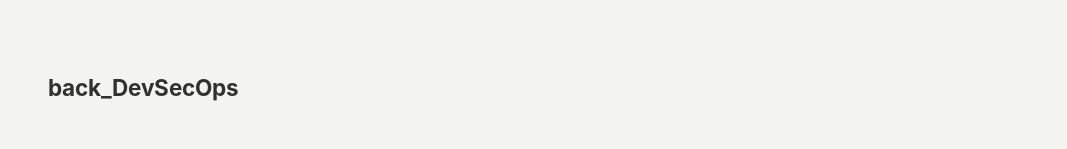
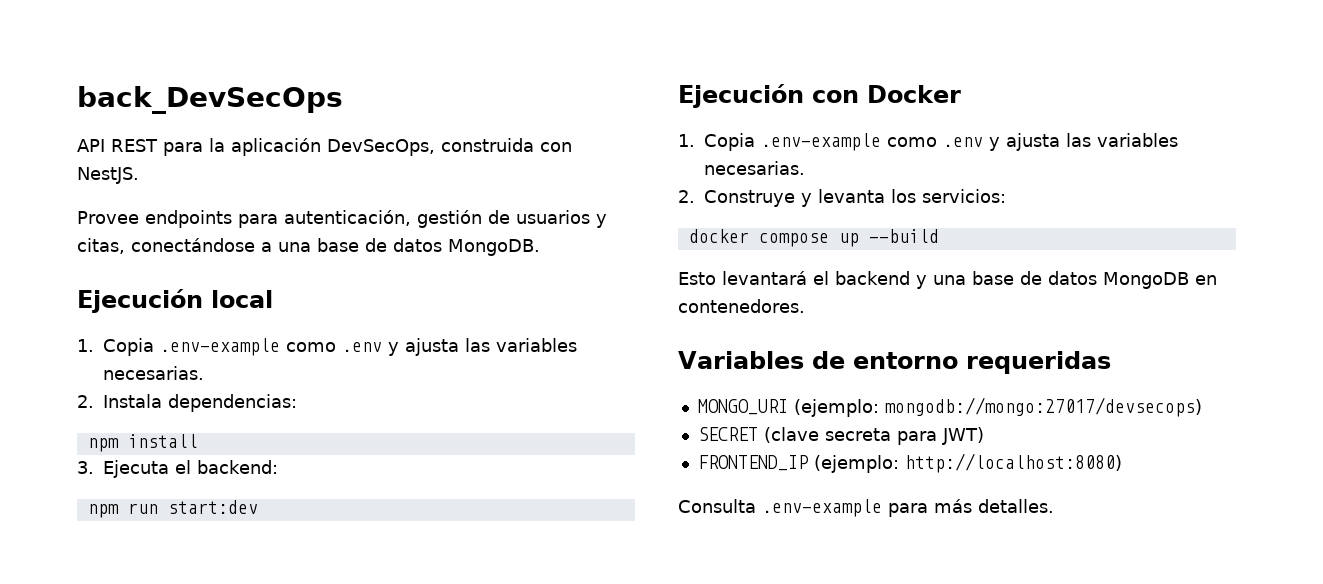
(239, 90) none -> [77,138,572,156] [77,167,139,184] [77,210,607,228] [77,238,540,256] [77,289,273,313] [77,338,577,356] [103,366,204,380] [77,394,297,412] [87,434,198,452] [77,460,278,478] [87,500,258,518] [678,84,961,108] [678,133,1178,151] [704,161,805,175] [678,189,1006,207] [688,229,939,247] [678,271,1217,289] [678,299,805,313] [678,351,1111,374] [697,397,1202,417] [697,427,984,445] [697,453,1122,473] [678,499,1054,517] // API REST para la aplicación DevSecOps, construida con NestJS. // Provee endpoints para autenticación, gestión de usuarios y citas, conectándose a una base de datos MongoDB. // Ejecución local // 1. Copia .env-example como .env y ajusta las variables necesarias. // 2. Instala dependencias: // npm install // 3. Ejecuta el backend: // npm run start:dev // Ejecución con Docker // 1. Copia .env-example como .env y ajusta las variables necesarias. // 2. Construye y levanta los servicios: // docker compose up --build // Esto levantará el backend y una base de datos MongoDB en contenedores. // Variables de entorno requeridas // MONGO_URI (ejemplo: mongodb://mongo:27017/devsecops) // SECRET (clave secreta para JWT) // FRONTEND_IP (ejemplo: http://localhost:8080) // Consulta .env-example para más detalles.

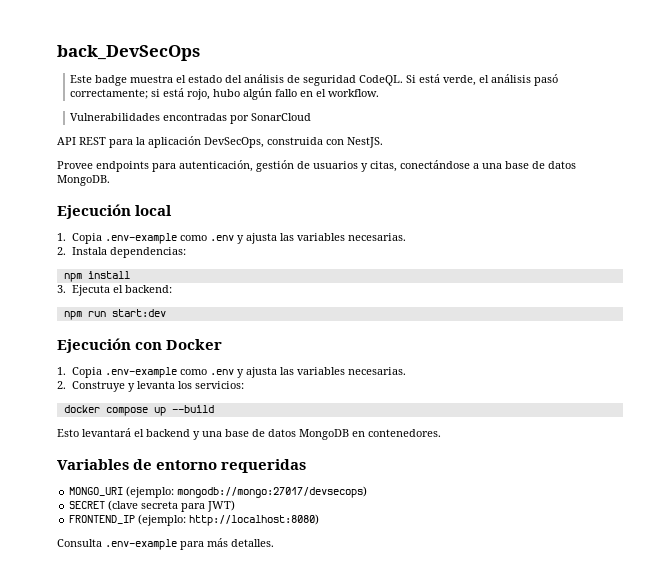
(343, 100) none -> [70,74,559,86] [70,88,380,100] [70,113,312,124] // Este badge muestra el estado del análisis de seguridad CodeQL. Si está verde, el análisis pasó correctamente; si está rojo, hubo algún fallo en el workflow. // Vulnerabilidades encontradas por SonarCloud

